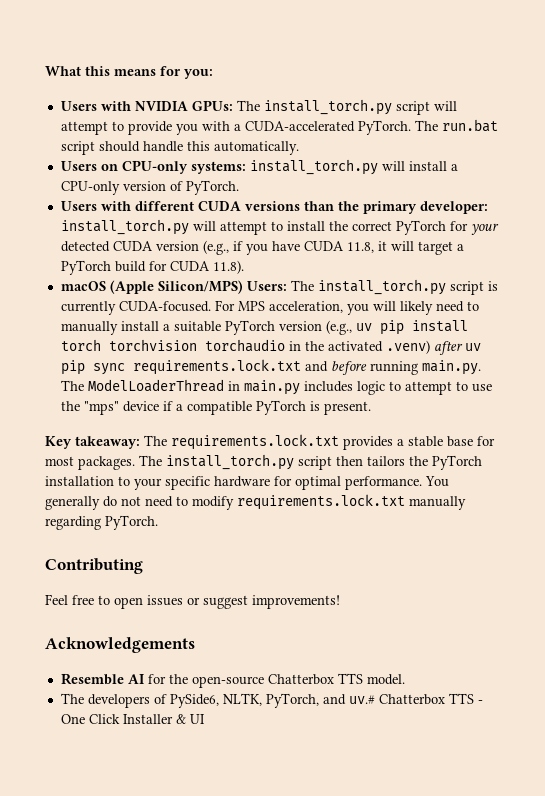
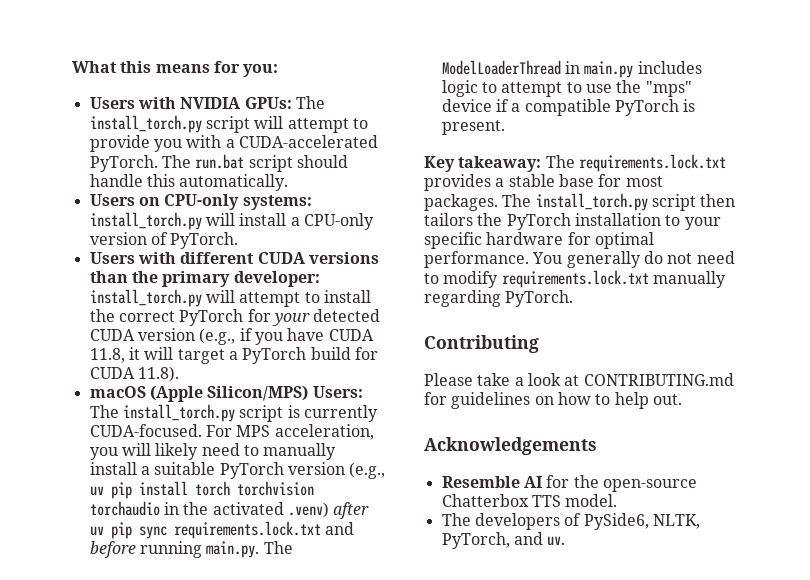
[45,594,340,609] Feel free to open issues or suggest improvements! -> [424,373,734,386] [424,392,682,409] Please take a look at CONTRIBUTING.md for guidelines on how to help out.
[348,693,483,705] [60,714,205,724] uv.# Chatterbox TTS - One Click Installer & UI -> [547,536,566,546] uv.

